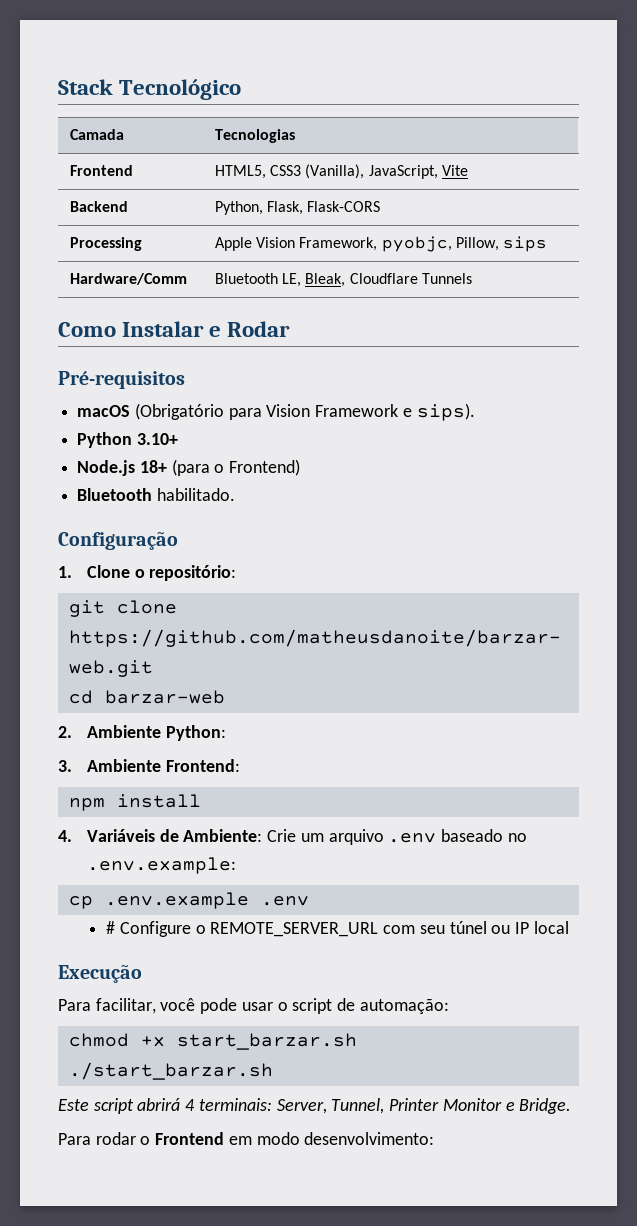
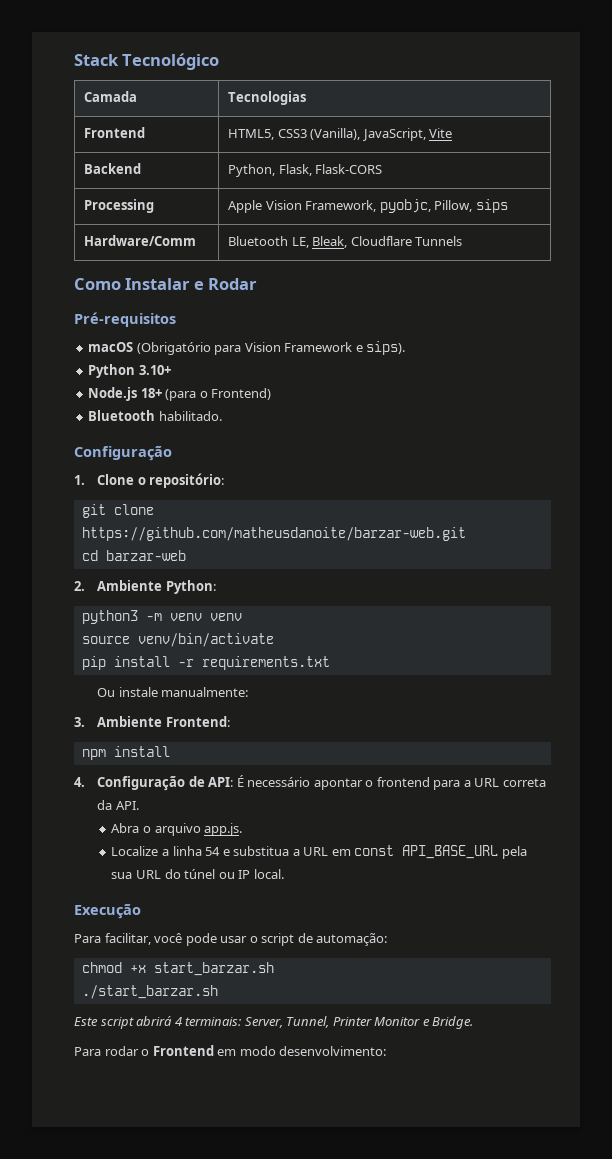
(226, 733) none -> [81,610,242,624] [81,633,274,647] [81,656,330,670] [97,687,249,697] // python3 -m venv venv // source venv/bin/activate // pip install -r requirements.txt // Ou instale manualmente:
[86,829,527,845] [86,857,236,874] [68,892,309,909] [106,921,445,937] Variáveis de Ambiente: Crie um arquivo .env baseado no .env.example: // cp .env.example .env // # Configure o REMOTE_SERVER_URL com seu -> [97,775,546,791] [97,800,139,810] [111,823,243,836] [111,845,527,859] [111,869,181,879] Configuração de API: É necessário apontar o frontend para a URL correta da API. // Abra o arquivo app.js. // Localize a linha 54 e substitua a URL em const API_BASE_URL pela sua URL do
[533,921,569,934] local -> [253,869,284,879] local.

